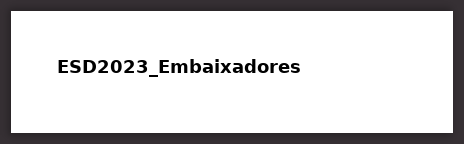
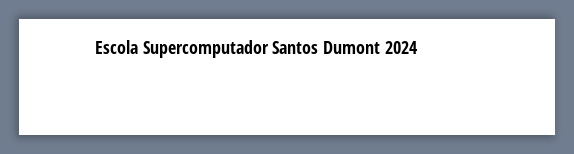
[57,59,301,77] ESD2023_Embaixadores -> [95,40,418,58] Escola Supercomputador Santos Dumont 2024

